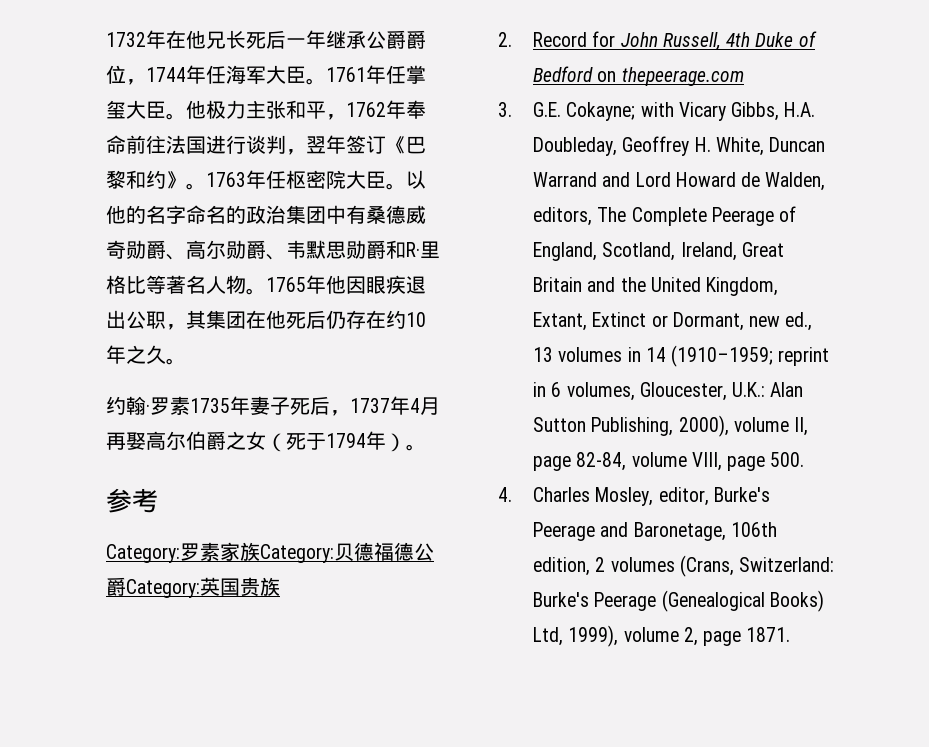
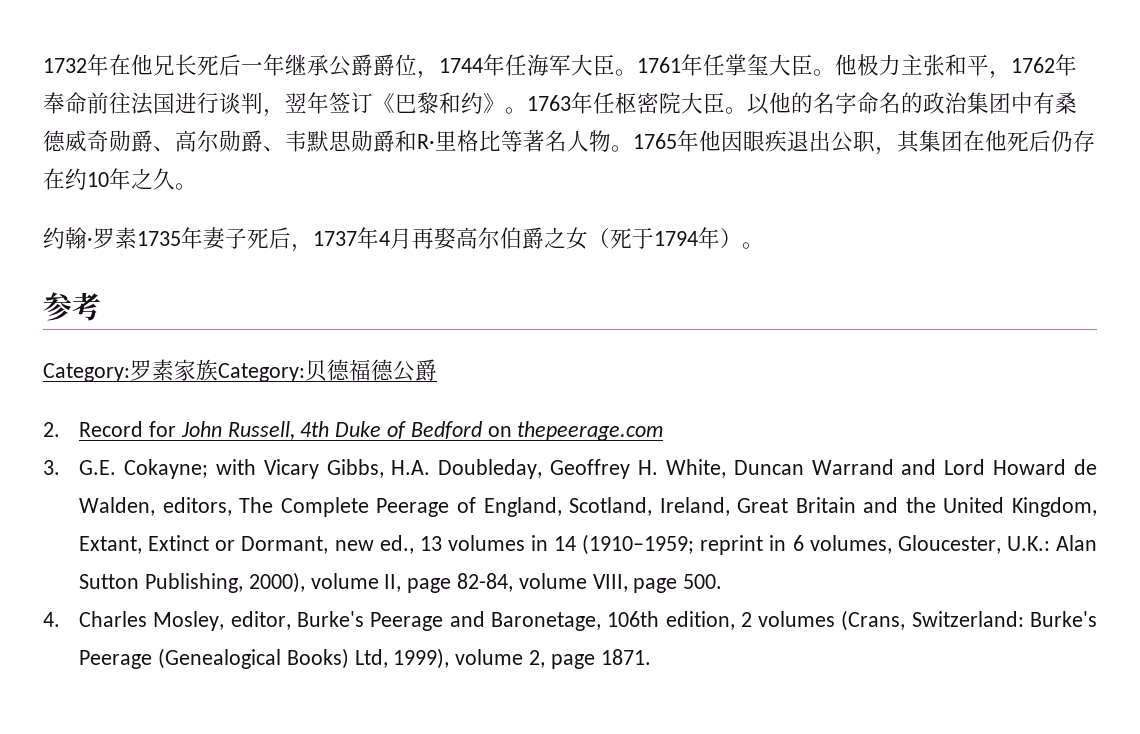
[126,577,280,598] Category:英国贵族 -> (437, 370) none

